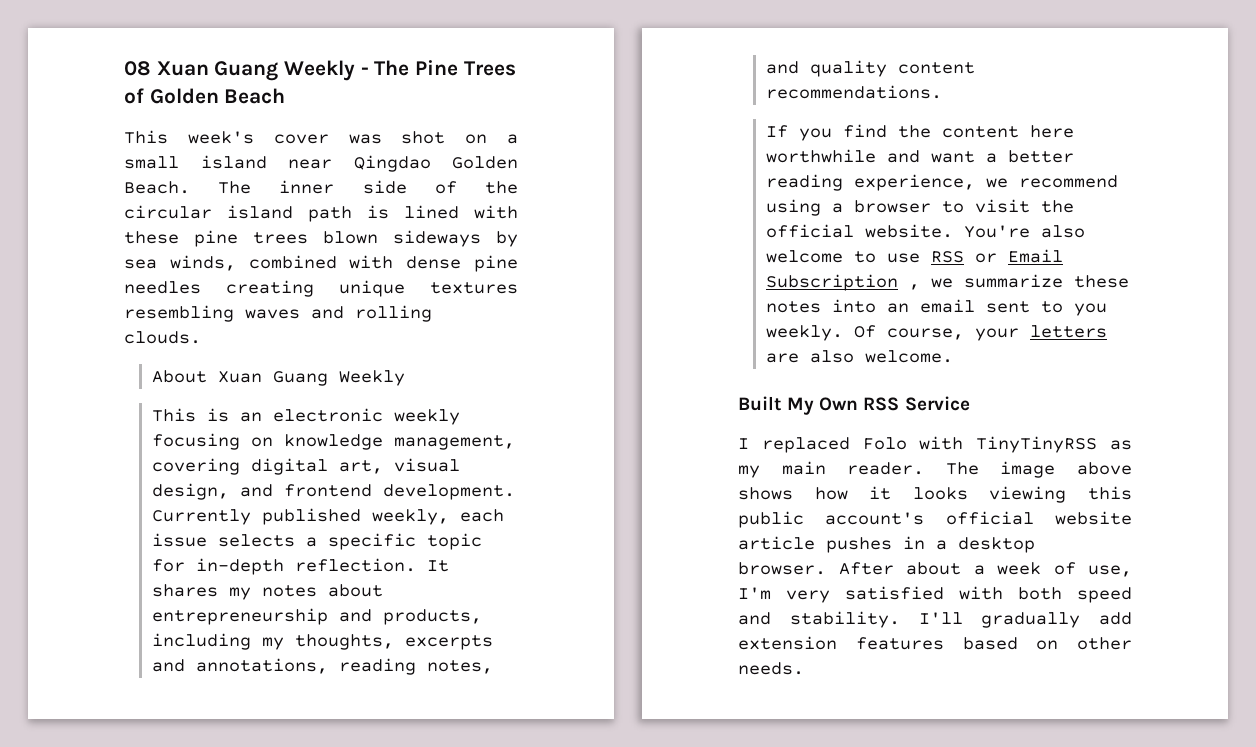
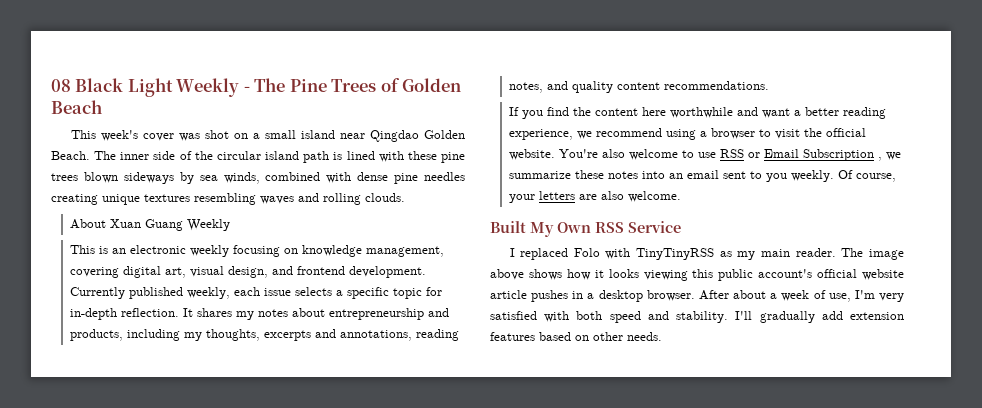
[156,61,279,81] Xuan Guang -> [75,78,173,97] Black Light

